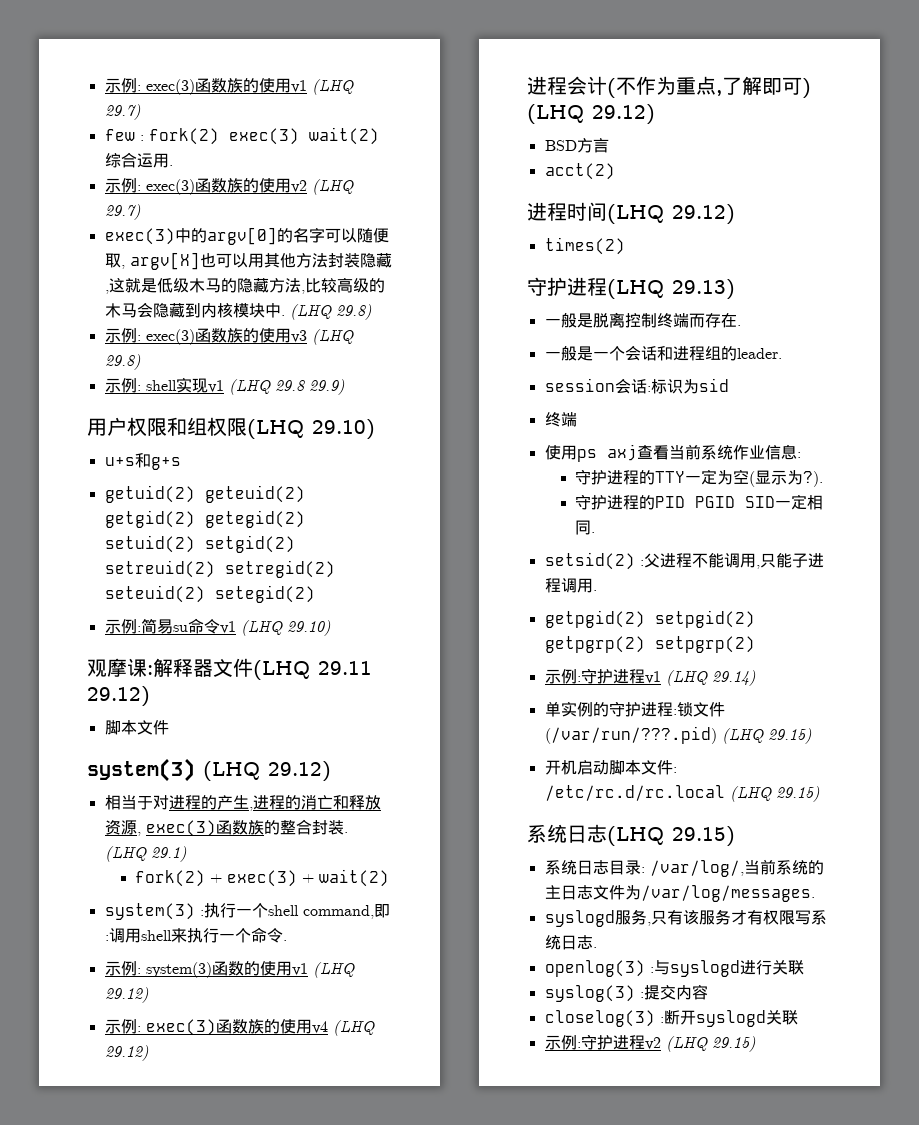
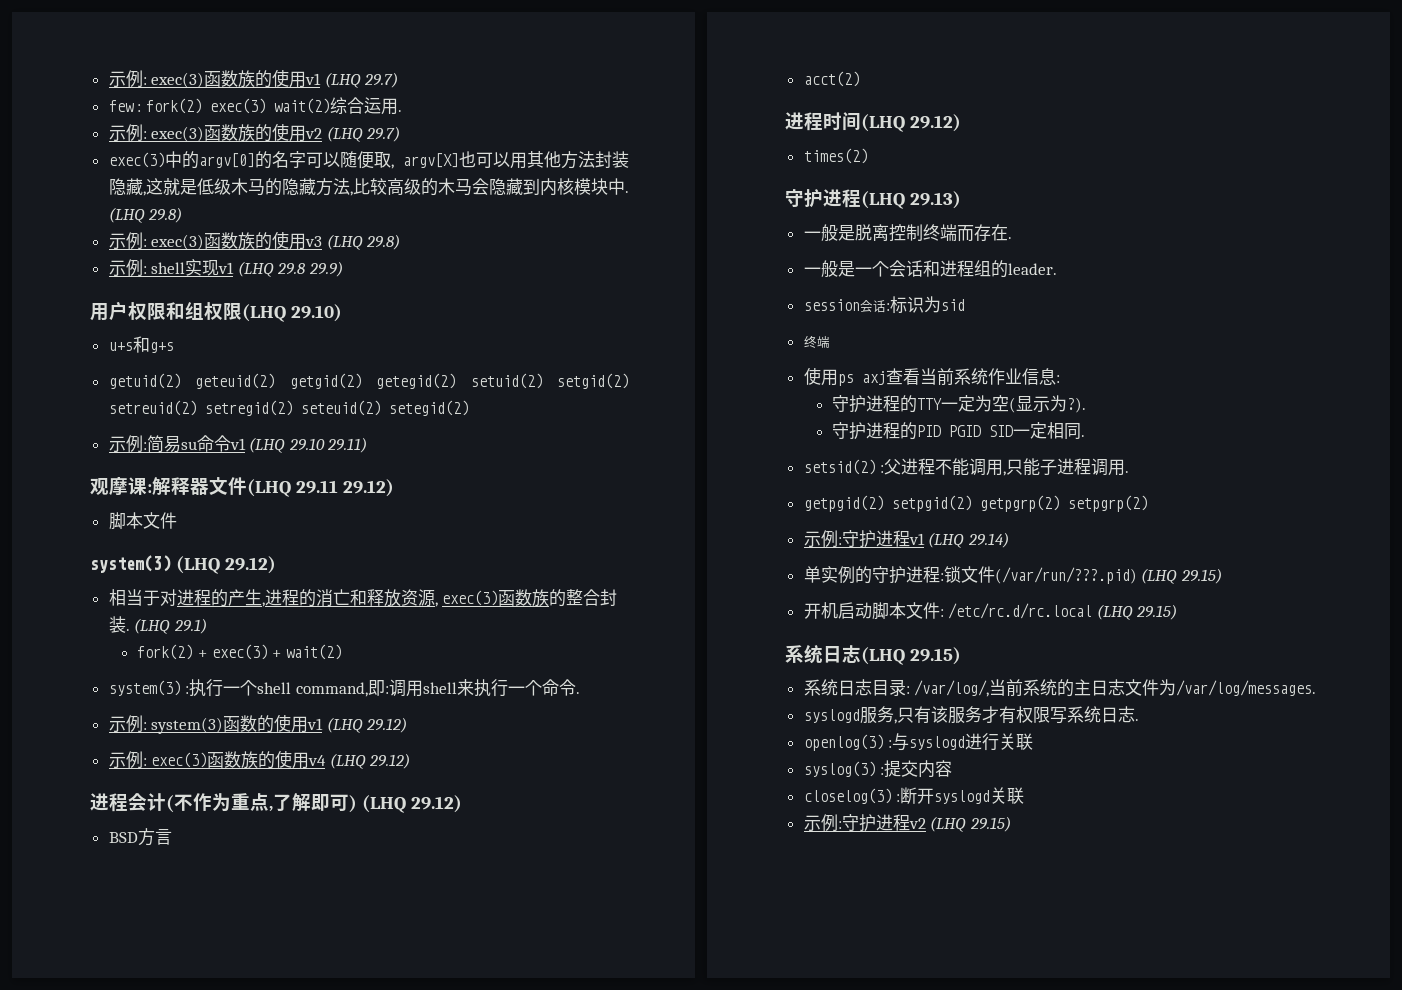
[286,620,331,636] 29.10) -> [288,437,368,453] 29.10 29.11)

